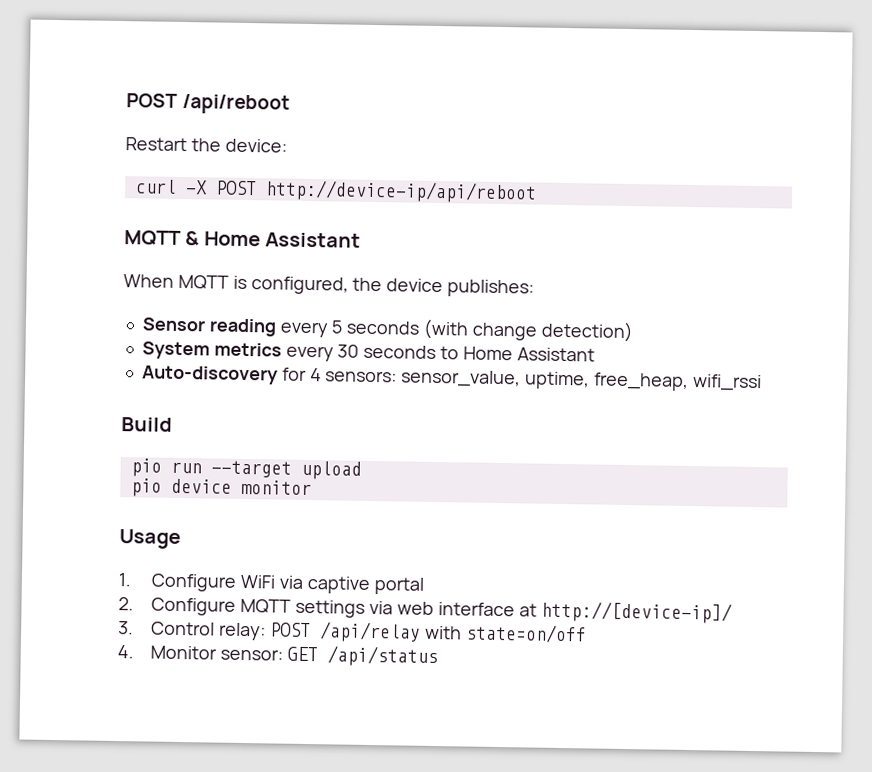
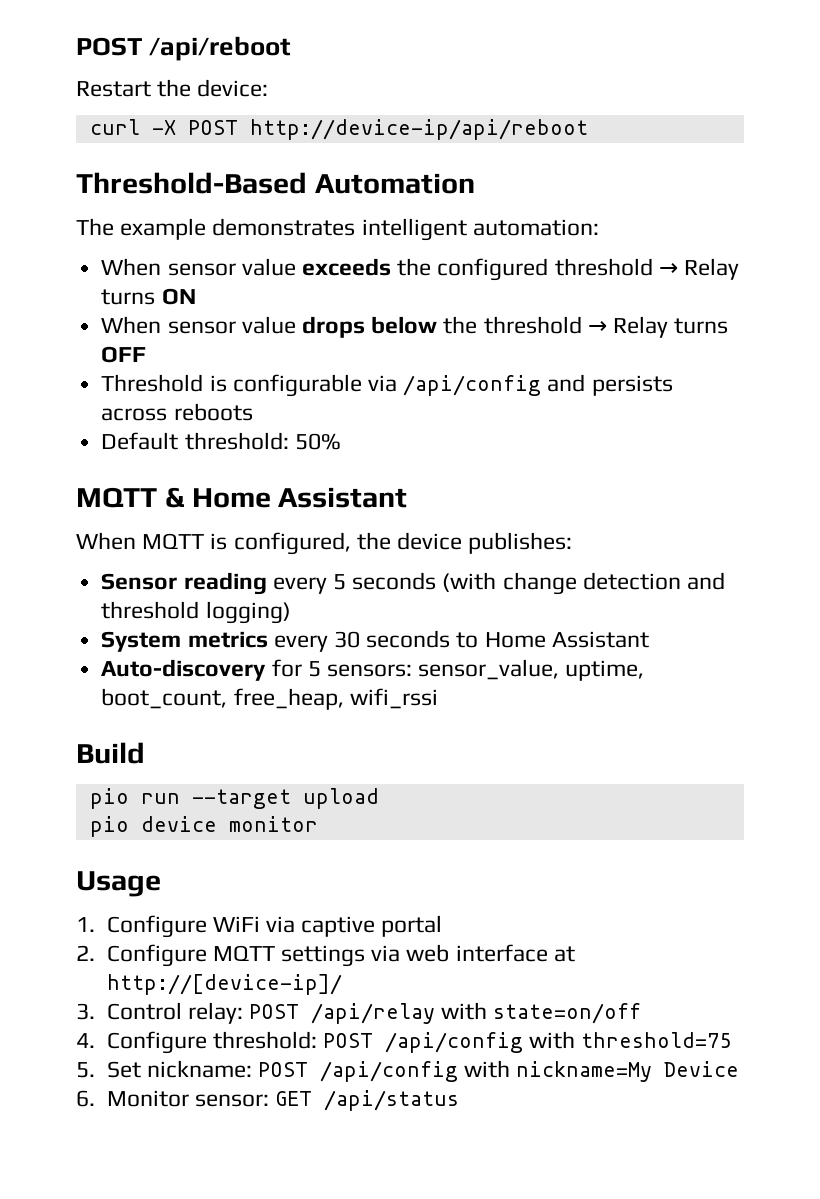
(537, 191) none -> [76,172,475,194] [76,218,599,241] [101,258,739,281] [101,288,196,305] [101,316,729,338] [101,346,147,363] [101,374,673,397] [101,403,253,421] [101,432,341,450] // Threshold-Based Automation // The example demonstrates intelligent automation: // When sensor value exceeds the configured threshold → Relay turns ON // When sensor value drops below the threshold → Relay turns OFF // Threshold is configurable via /api/config and persists across reboots // Default threshold: 50%
[540,320,634,343] detection) -> [582,572,725,590] [101,601,291,624] detection and threshold logging)
[309,368,322,382] 4 -> [307,661,321,677] 5
(591, 380) none -> [101,688,228,709] boot_count,
(134, 652) none -> [106,1031,732,1054] [76,1060,740,1082] [76,1090,95,1107] Configure threshold: POST /api/config with threshold=75 // 5. Set nickname: POST /api/config with nickname=My Device // 6.

